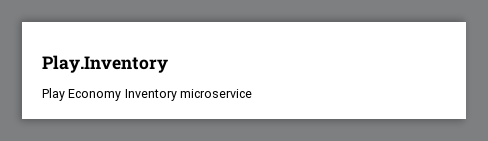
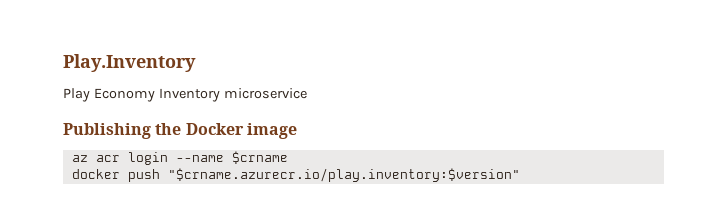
(253, 93) none -> [63,123,297,139] [71,151,288,165] [71,168,520,182] // Publishing the Docker image // az acr login --name $crname // docker push "$crname.azurecr.io/play.inventory:$version"

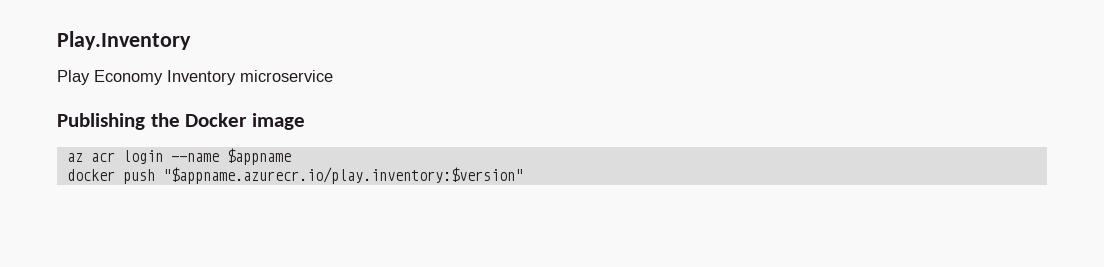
[231,151,288,164] $crname -> [226,148,291,165] $appname
[167,168,520,182] "$crname.azurecr.io/play.inventory:$version" -> [162,167,523,184] "$appname.azurecr.io/play.inventory:$version"

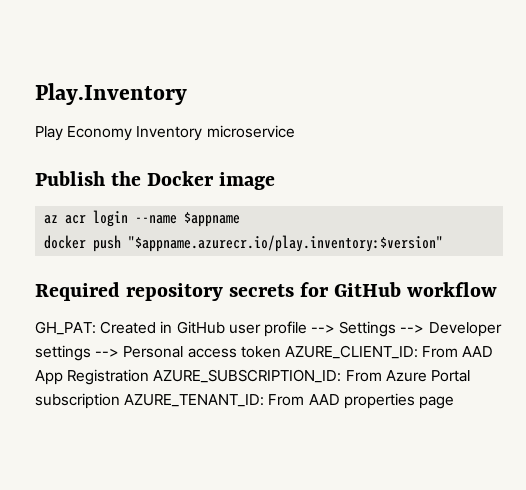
[57,113,145,130] Publishing -> [35,171,105,186] Publish
(523, 175) none -> [35,282,498,301] [35,321,502,337] [35,345,494,361] [35,369,470,385] [35,393,454,409] // Required repository secrets for GitHub workflow // GH_PAT: Created in GitHub user profile --> Settings --> Developer settings --> Personal access token AZURE_CLIENT_ID: From AAD App Registration AZURE_SUBSCRIPTION_ID: From Azure Portal subscription AZURE_TENANT_ID: From AAD properties page

